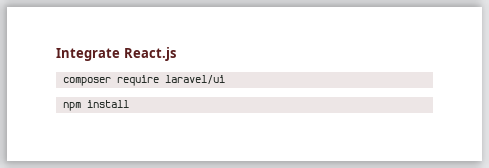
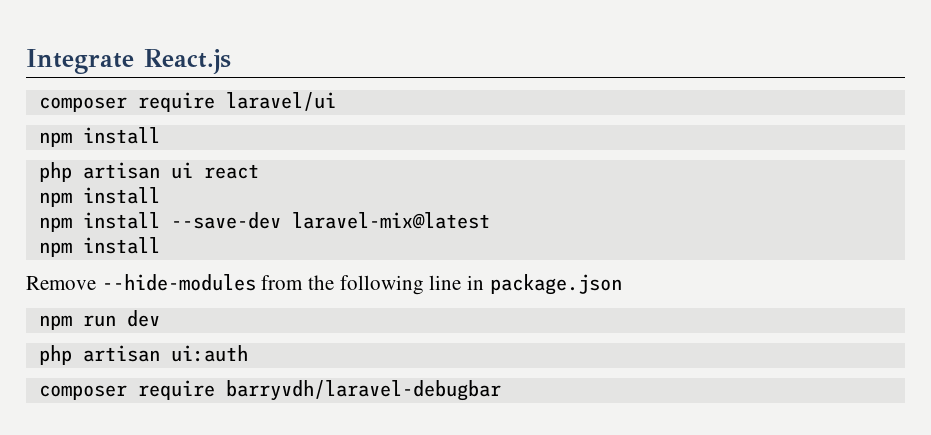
(129, 104) none -> [38,162,259,182] [38,187,160,207] [38,212,490,232] [38,237,160,257] [26,274,622,295] [38,310,160,330] [38,345,248,365] [38,380,501,401] // php artisan ui react // npm install // npm install --save-dev laravel-mix@latest // npm install // Remove --hide-modules from the following line in package.json // npm run dev // php artisan ui:auth // composer require barryvdh/laravel-debugbar

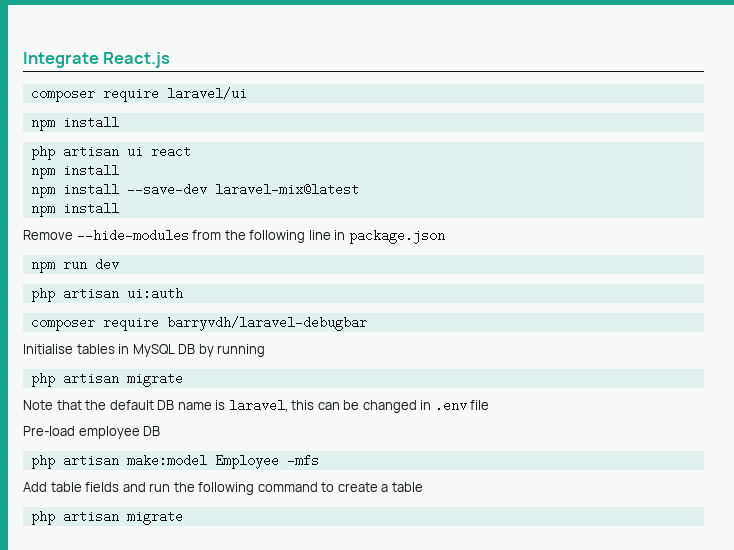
(501, 390) none -> [23,344,266,357] [30,372,183,387] [23,399,490,413] [23,426,161,439] [30,454,319,469] [23,482,423,495] [30,510,183,525] // Initialise tables in MySQL DB by running // php artisan migrate // Note that the default DB name is laravel, this can be changed in .env file // Pre-load employee DB // php artisan make:model Employee -mfs // Add table fields and run the following command to create a table // php artisan migrate

